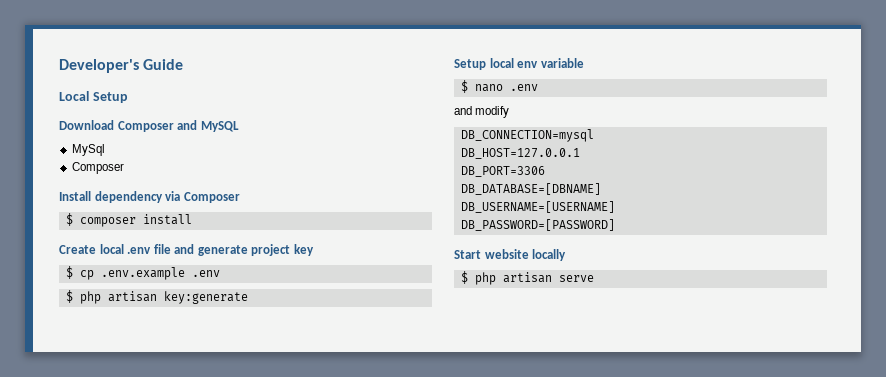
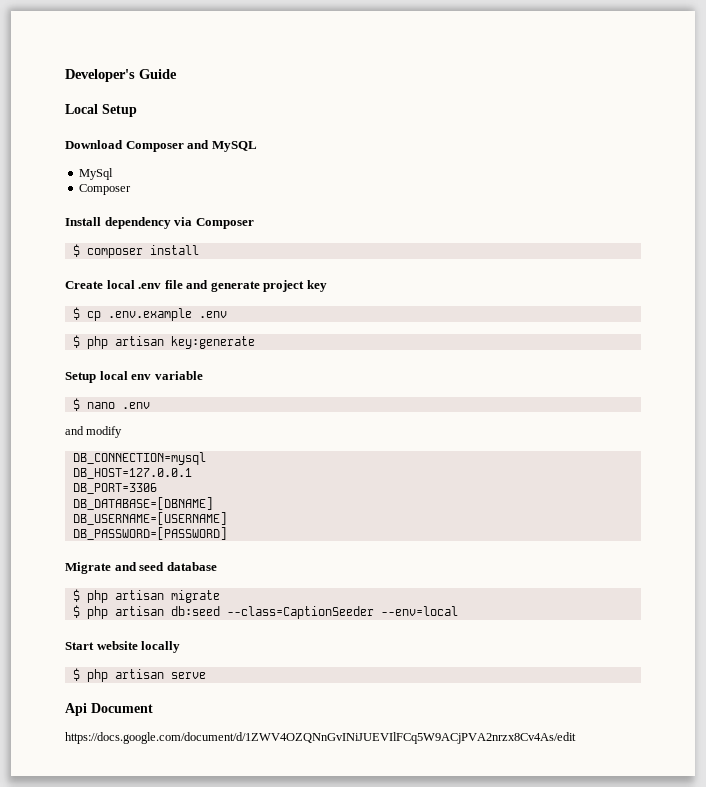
(615, 225) none -> [65,562,217,574] [72,589,220,603] [72,605,458,619] // Migrate and seed database // $ php artisan migrate // $ php artisan db:seed --class=CaptionSeeder --env=local
(594, 278) none -> [65,703,153,716] [65,732,576,744] // Api Document // https://docs.google.com/document/d/1ZWV4OZQNnGvINiJUEVIlFCq5W9ACjPVA2nrzx8Cv4As/edit

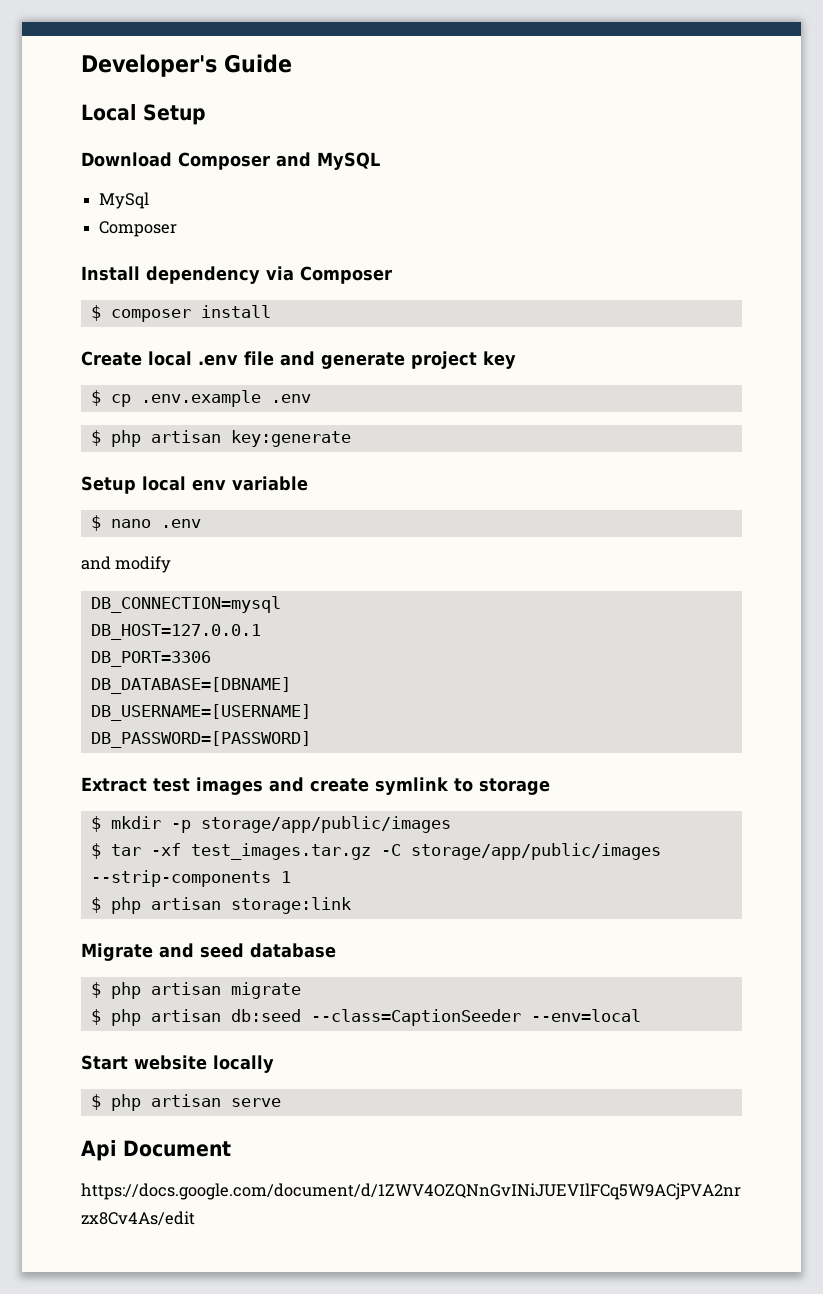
(227, 533) none -> [81,777,550,795] [90,816,451,833] [90,843,661,860] [90,870,291,887] [90,897,351,914] // Extract test images and create symlink to storage // $ mkdir -p storage/app/public/images // $ tar -xf test_images.tar.gz -C storage/app/public/images --strip-components 1 // $ php artisan storage:link

